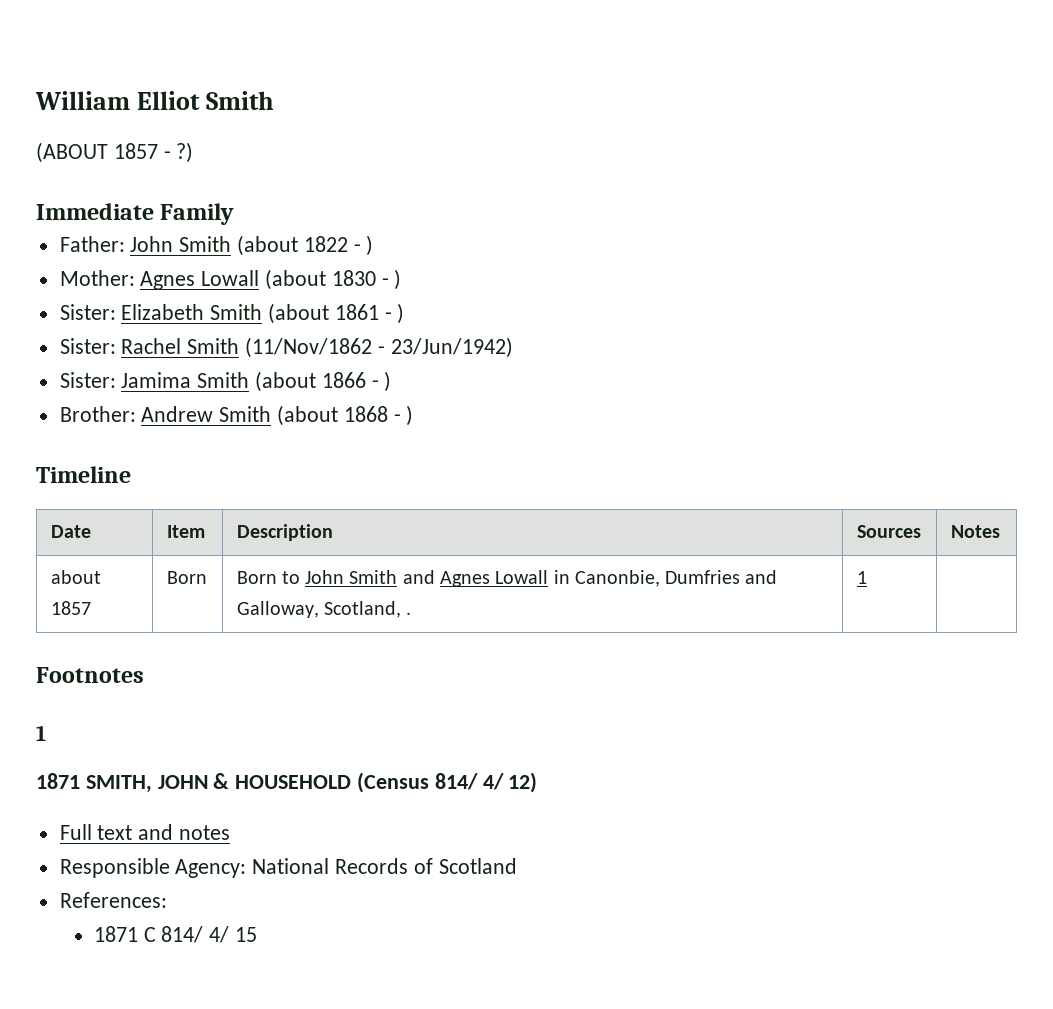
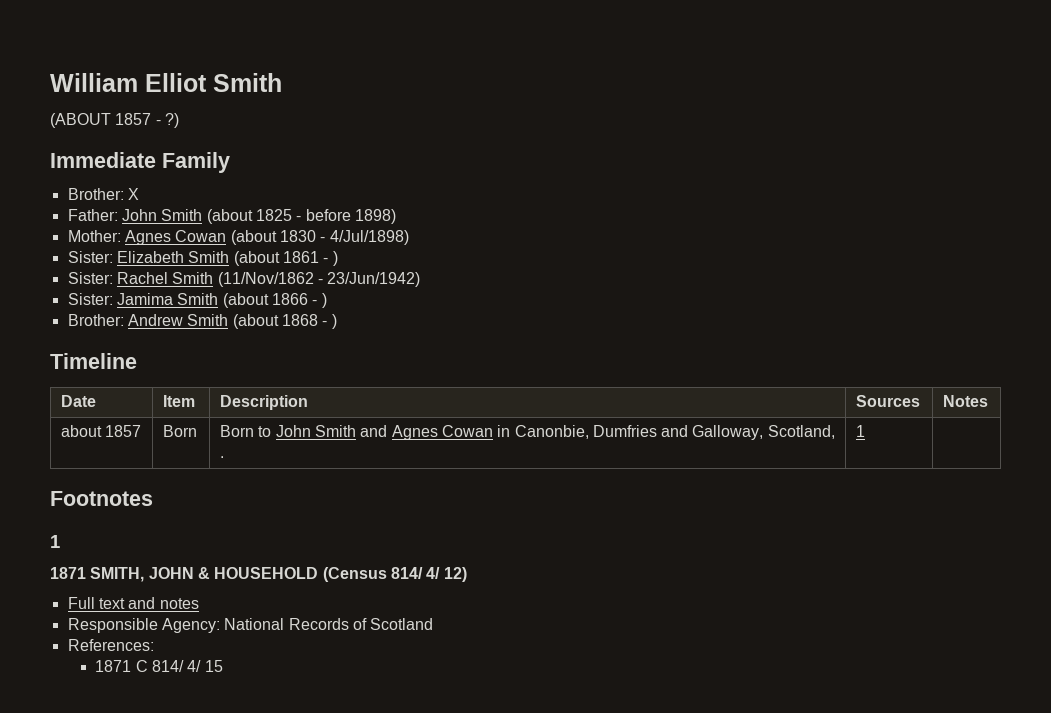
(235, 214) none -> [67,188,139,200] // Brother: X
[303,235,374,256] 1822 - ) -> [255,209,396,224] 1825 - before 1898)
[201,270,260,286] Lowall -> [175,230,227,242] Cowan
[394,269,402,290] ) -> [329,230,409,245] 4/Jul/1898)
[495,570,549,584] Lowall -> [441,425,493,437] Cowan

